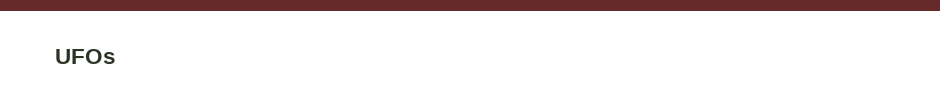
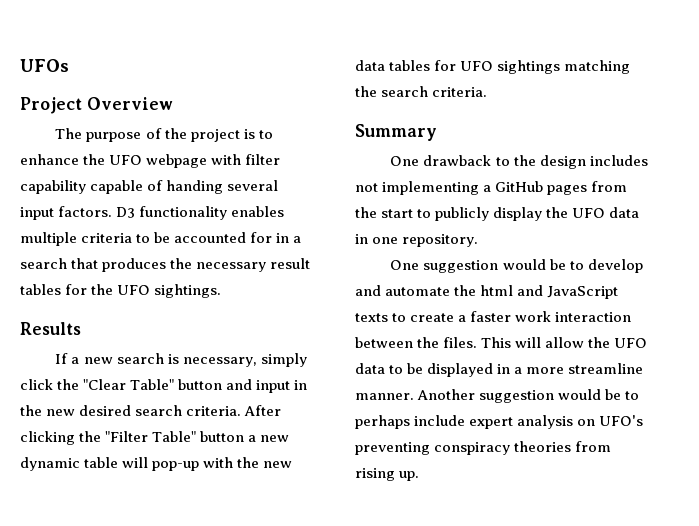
(116, 56) none -> [20,97,173,114] [55,128,273,142] [20,154,281,168] [20,180,279,194] [20,206,285,220] [20,232,302,246] [20,258,311,272] [20,284,222,298] [20,322,81,335] [55,353,307,367] [20,379,308,393] [20,405,282,416] [20,431,290,445] [20,457,293,471] [355,60,631,74] [355,86,488,97] [355,124,437,141] [390,155,648,169] [355,181,628,195] [355,207,640,221] [355,234,479,247] [390,259,643,273] [355,285,619,299] [355,311,632,322] [355,337,648,348] [355,363,644,377] [355,389,640,403] [355,415,644,429] [355,441,612,455] [355,468,420,481] // Project Overview // The purpose of the project is to enhance the UFO webpage with filter capability capable of handing several input factors. D3 functionality enables multiple criteria to be accounted for in a search that produces the necessary result tables for the UFO sightings. // Results // If a new search is necessary, simply click the "Clear Table" button and input in the new desired search criteria. After clicking the "Filter Table" button a new dynamic table will pop-up with the new data tables for UFO sightings matching the search criteria. // Summary // One drawback to the design includes not implementing a GitHub pages from the start to publicly display the UFO data in one repository. // One suggestion would be to develop and automate the html and JavaScript texts to create a faster work interaction between the files. This will allow the UFO data to be displayed in a more streamline manner. Another suggestion would be to perhaps include expert analysis on UFO's preventing conspiracy theories from rising up.

